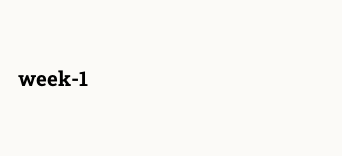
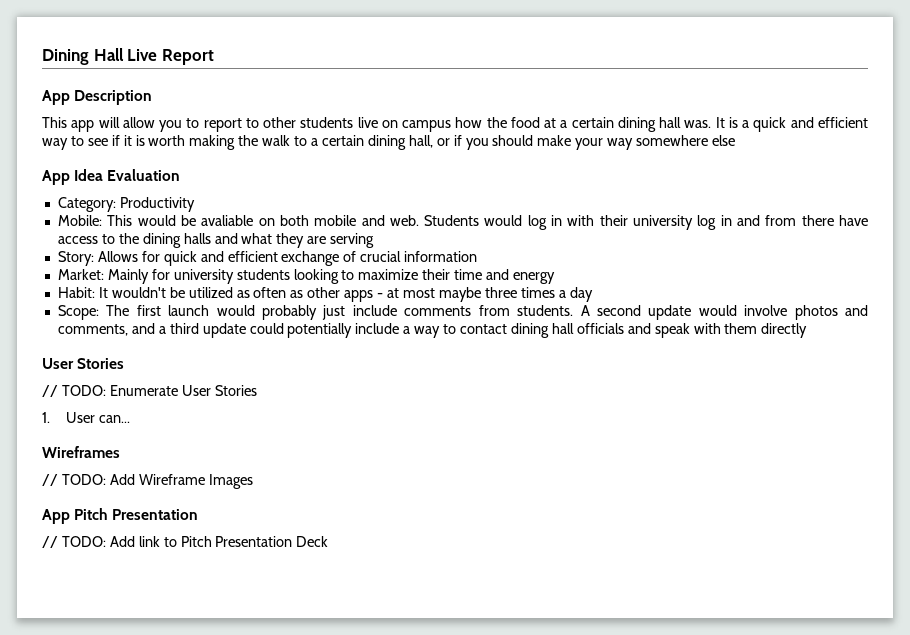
[18,70,88,87] week-1 -> [42,48,214,65] [42,90,153,105] [42,117,868,132] [42,135,736,150] [42,169,181,185] [57,197,195,212] [57,215,869,230] [57,233,375,248] [57,251,478,266] [57,269,556,284] [57,287,593,302] [57,305,868,320] [57,323,808,338] [42,358,125,369] [42,385,257,397] [42,412,130,423] [42,446,120,458] [42,474,253,489] [42,508,199,524] [42,536,329,548] Dining Hall Live Report // App Description // This app will allow you to report to other students live on campus how the food at a certain dining hall was. It is a quick and efficient way to see if it is worth making the walk to a certain dining hall, or if you should make your way somewhere else // App Idea Evaluation // Category: Productivity // Mobile: This would be avaliable on both mobile and web. Students would log in with their university log in and from there have access to the dining halls and what they are serving // Story: Allows for quick and efficient exchange of crucial information // Market: Mainly for university students looking to maximize their time and energy // Habit: It wouldn't be utilized as often as other apps - at most maybe three times a day // Scope: The first launch would probably just include comments from students. A second update would involve photos and comments, and a third update could potentially include a way to contact dining hall officials and speak with them directly // User Stories // // TODO: Enumerate User Stories // 1. User can... // Wireframes // // TODO: Add Wireframe Images // App Pitch Presentation // // TODO: Add link to Pitch Presentation Deck

